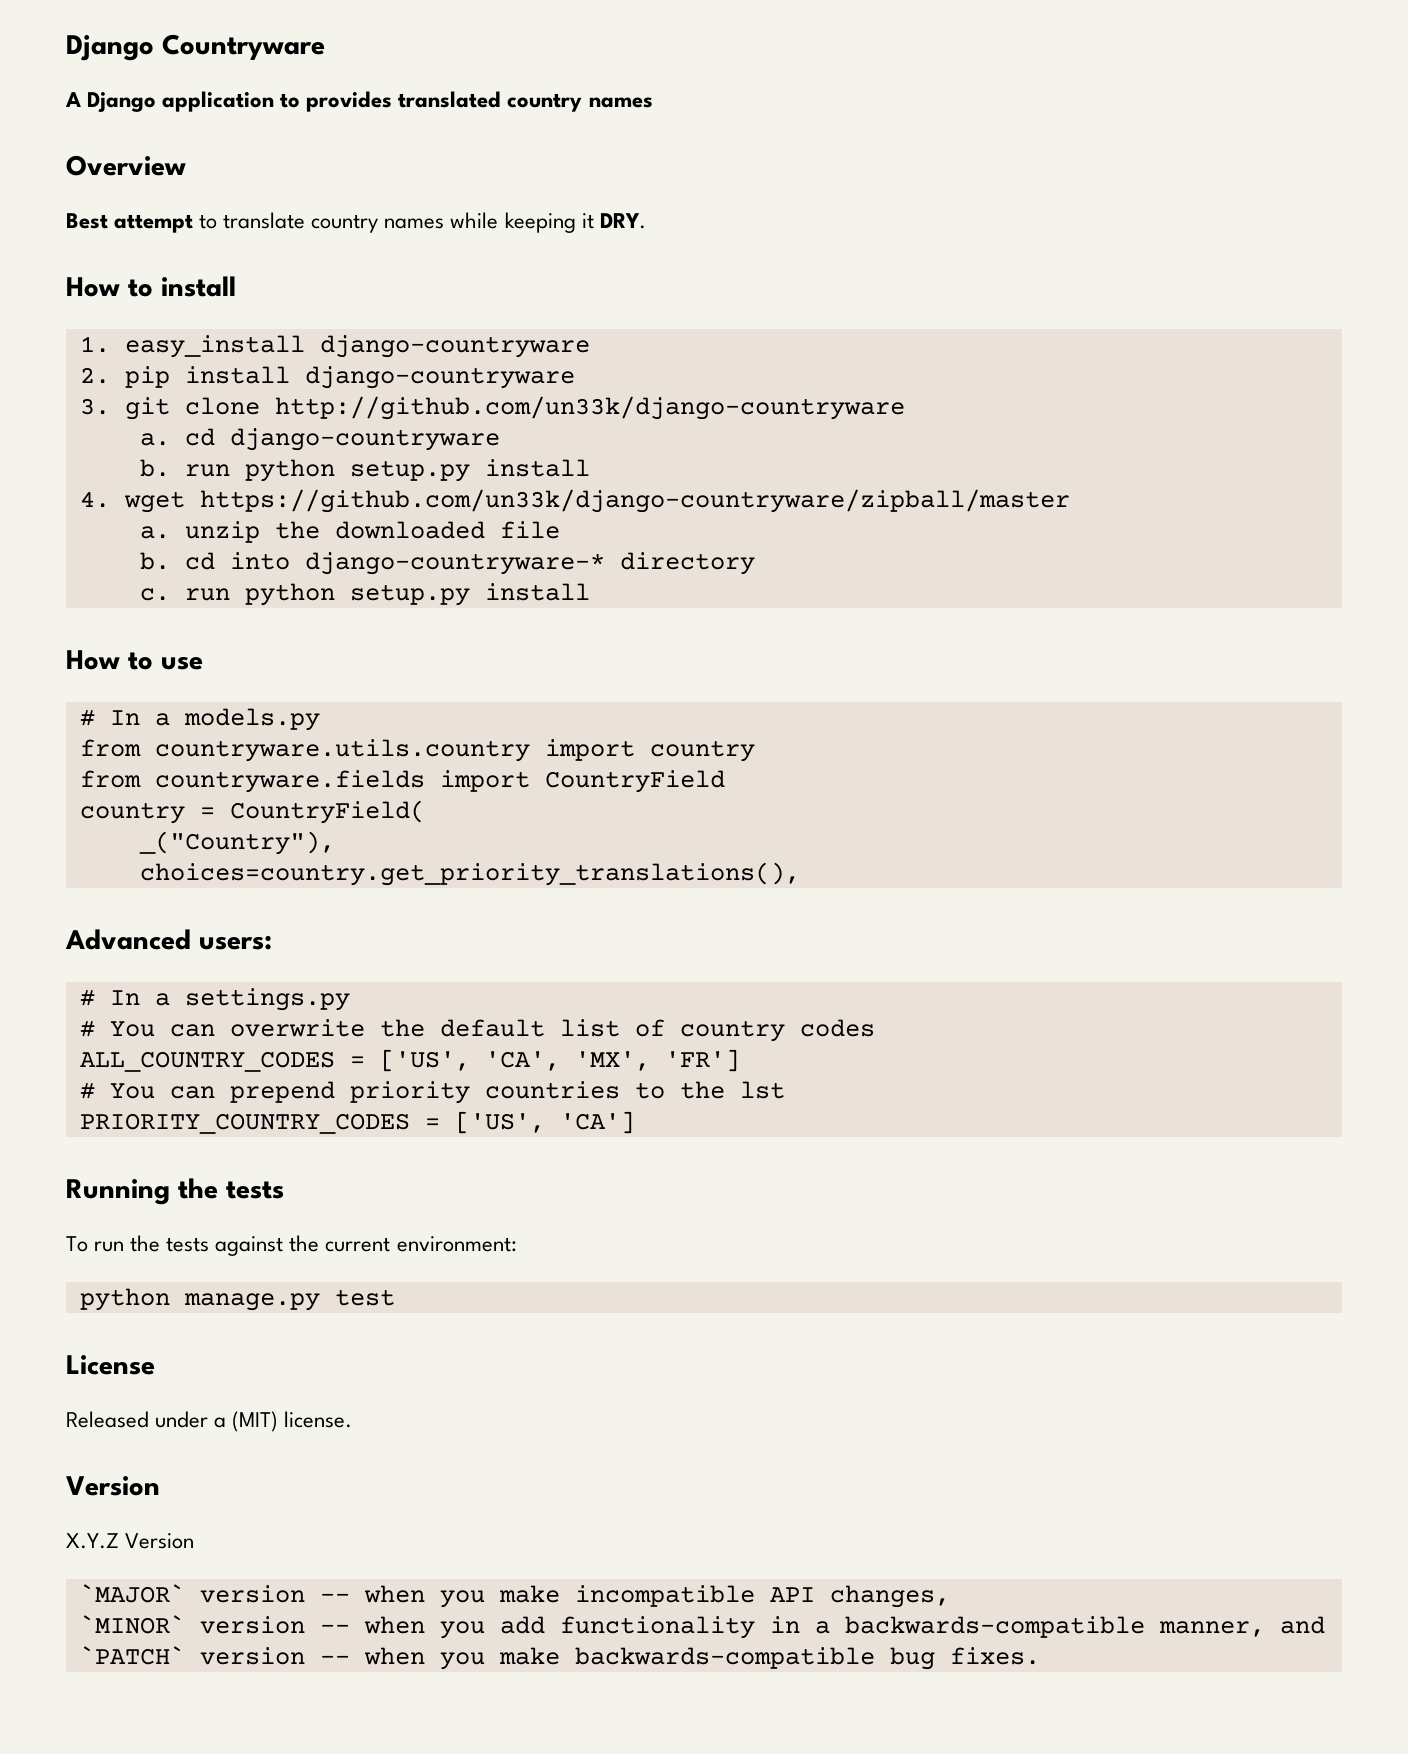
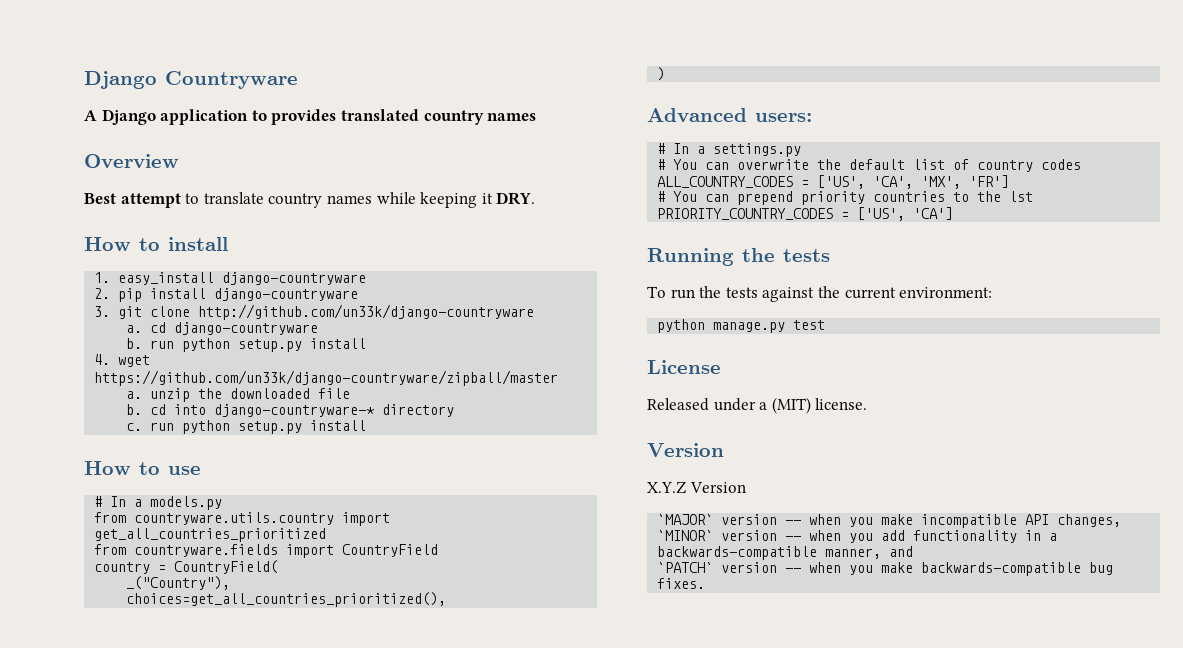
[649,740,755,762] country -> [94,528,327,542] get_all_countries_prioritized
[139,862,800,886] choices=country.get_priority_translations(), -> [126,592,447,607] [657,67,666,81] choices=get_all_countries_prioritized(), // )

